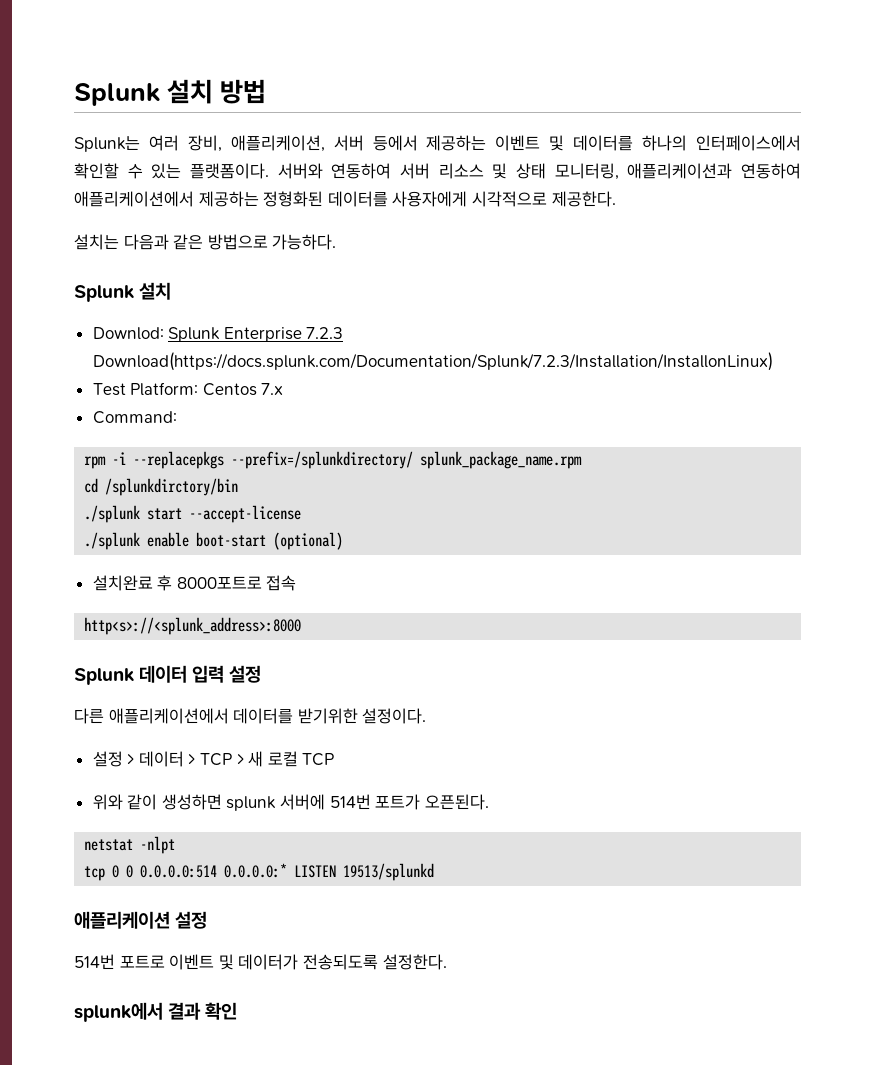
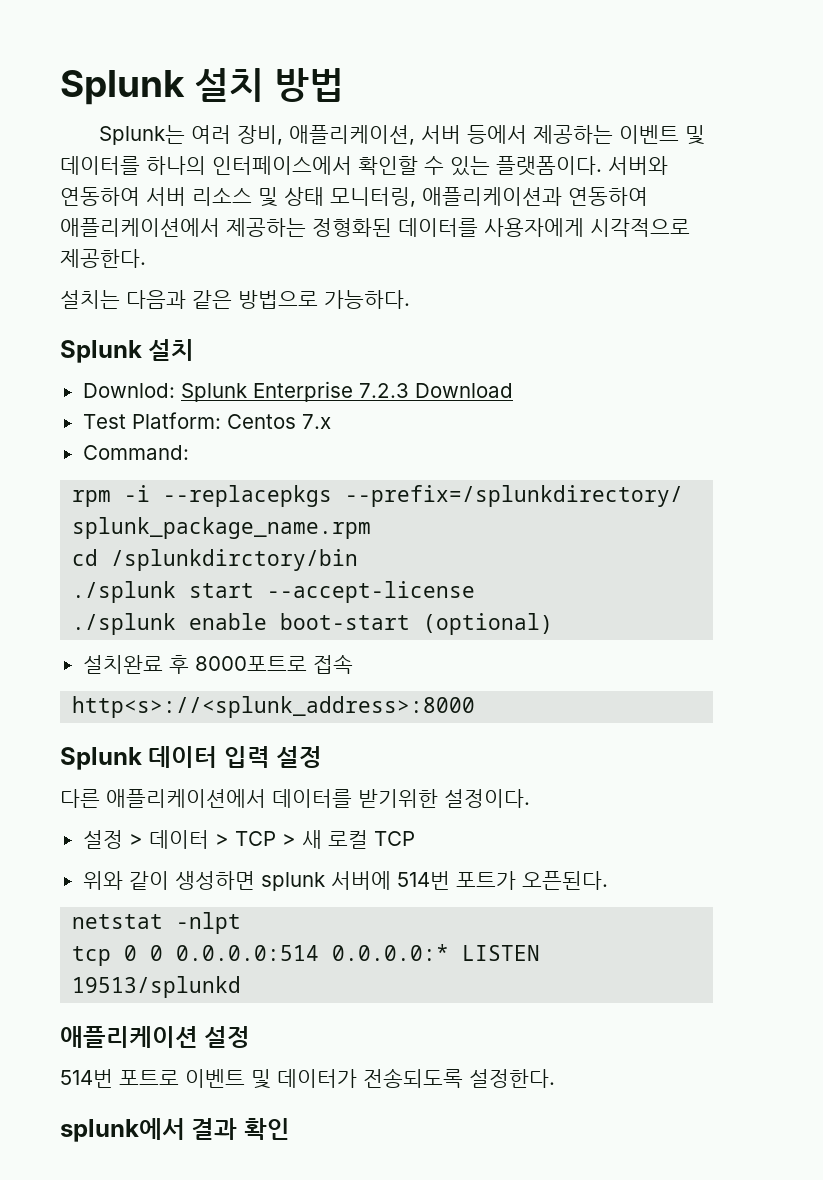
[92,352,773,371] Download(https://docs.splunk.com/Documentation/Splunk/7.2.3/Installation/InstallonLinux) -> [414,383,513,398] Download

